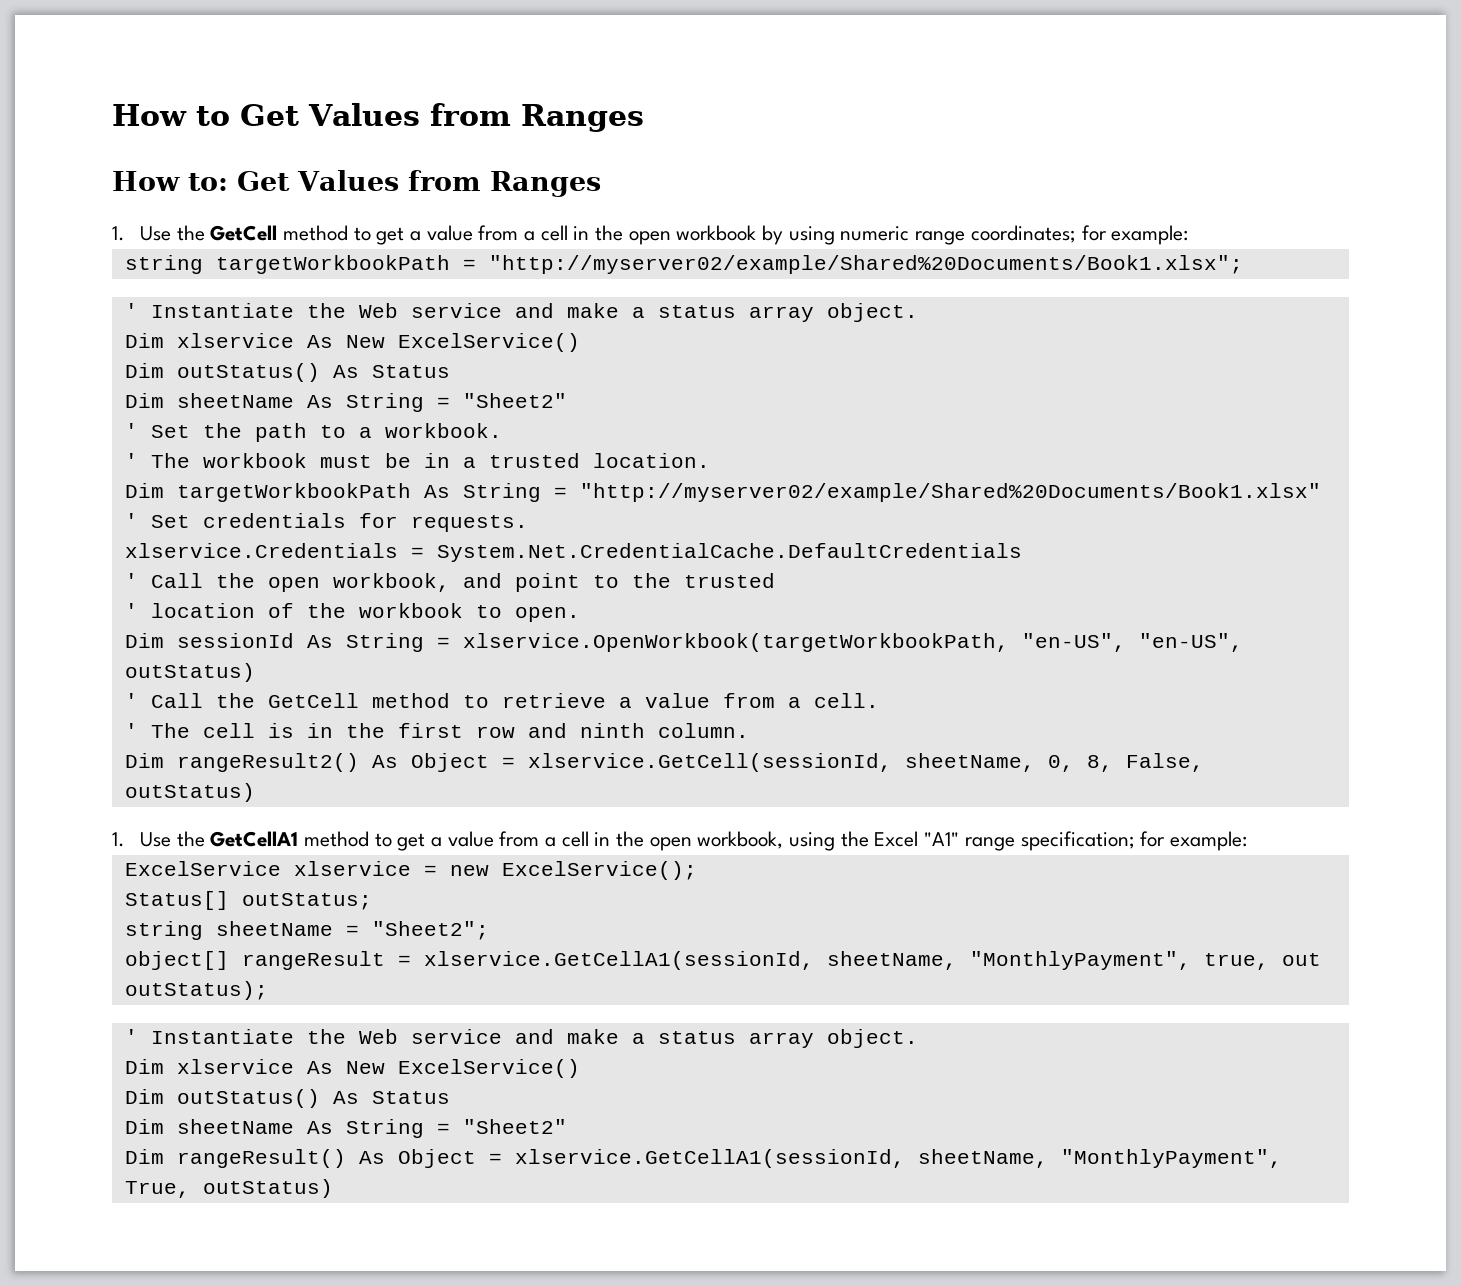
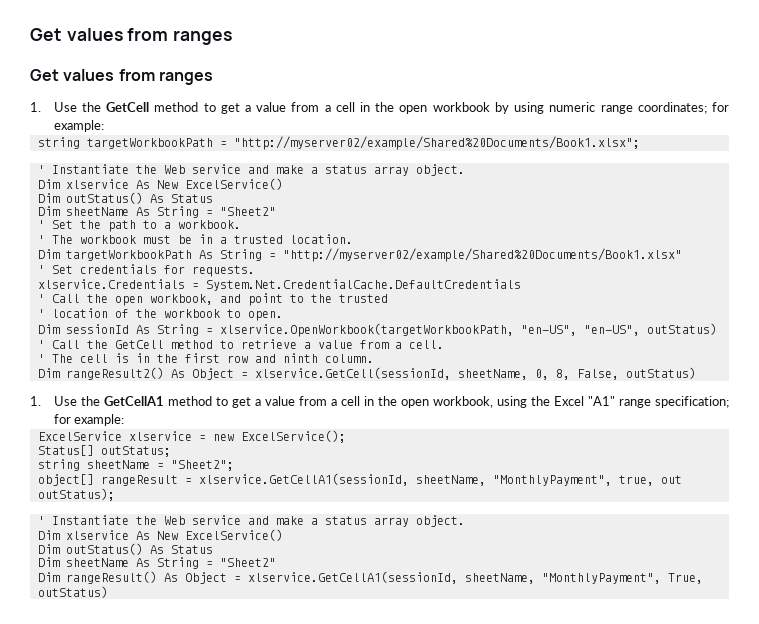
[112,103,644,132] [112,170,601,197] How to Get Values from Ranges // How to: Get Values from Ranges -> [30,28,233,45] [30,69,213,85] Get values from ranges // Get values from ranges

